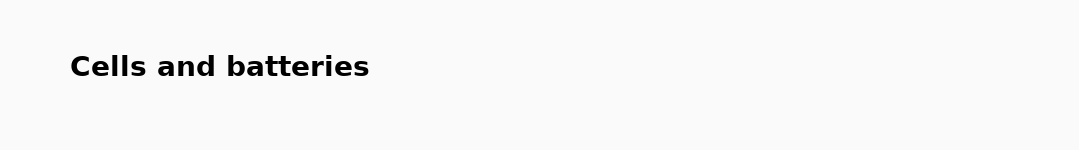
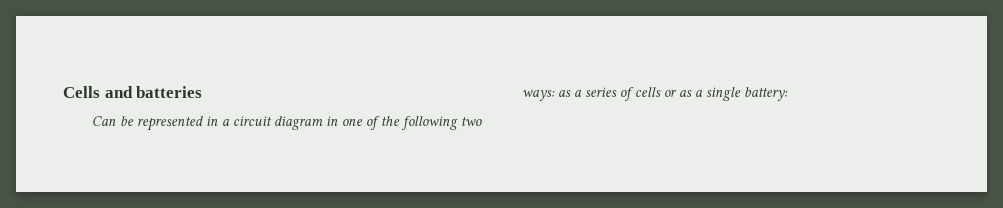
(370, 65) none -> [91,116,482,131] [522,87,788,101] // Can be represented in a circuit diagram in one of the following two ways: as a series of cells or as a single battery:

